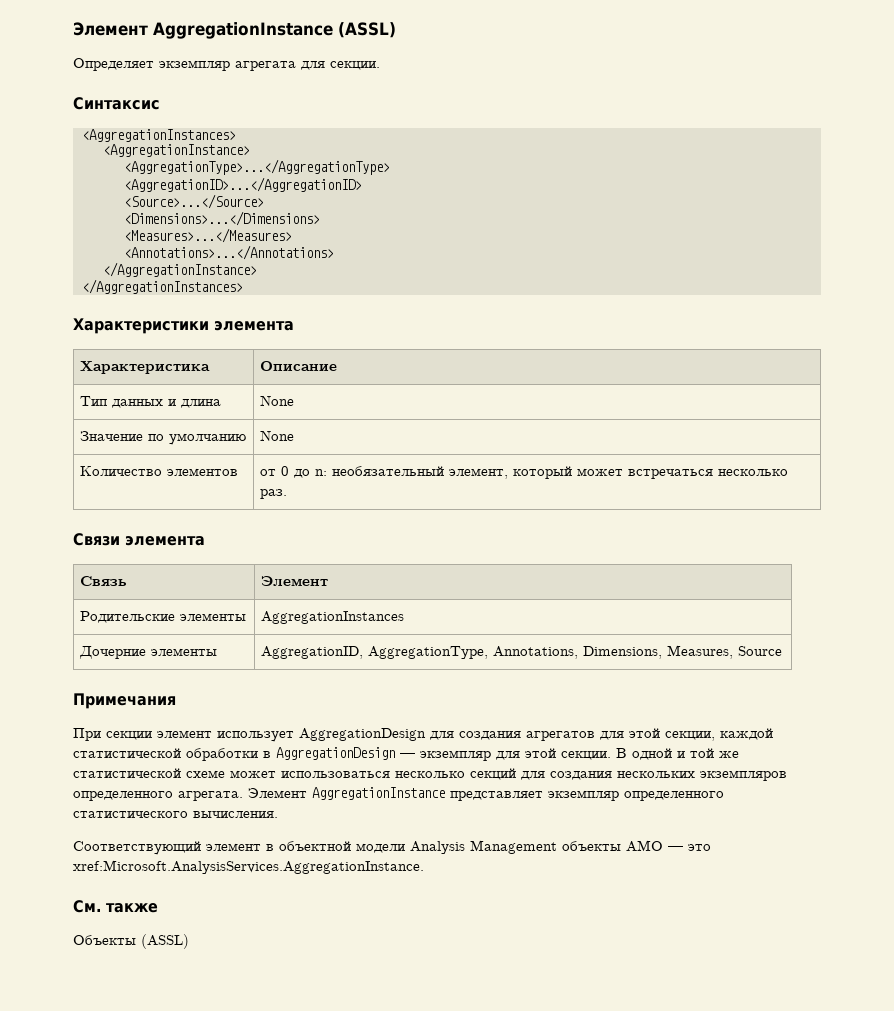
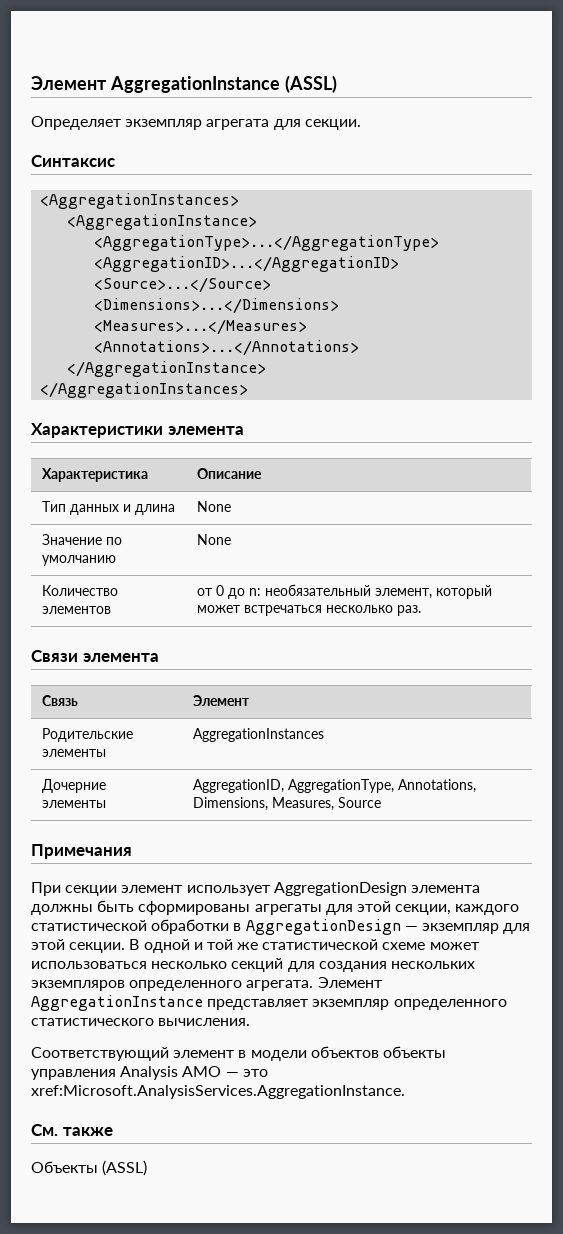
[430,731,595,741] для создания агрегатов -> [410,885,480,893] [31,900,322,915] элемента должны быть сформированы агрегаты
[720,728,773,740] каждой -> [455,904,520,915] каждого
[279,840,621,854] объектной модели Analysis Management объекты -> [250,1046,446,1061] [31,1066,179,1080] модели объектов объекты управления Analysis

